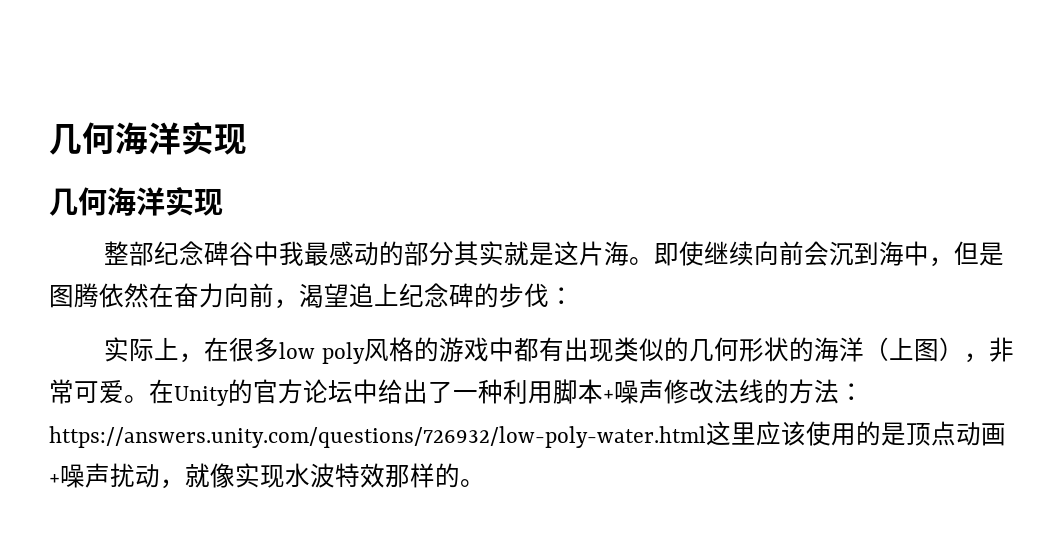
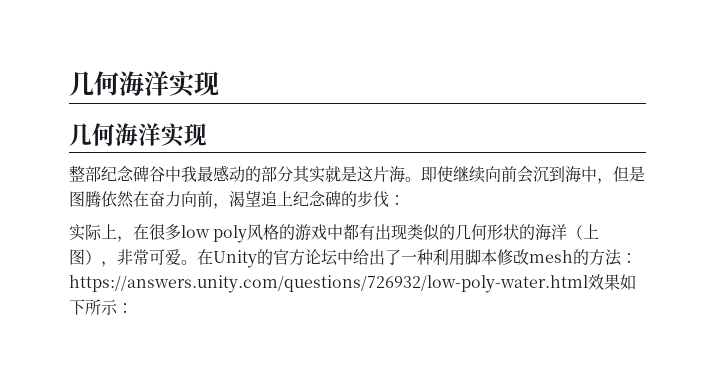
[603,379,864,404] [49,421,1006,448] [49,463,485,489] +噪声修改法线的方法：https://answers.unity.com/questions/726932/low-poly-water.html这里应该使用的是顶点动画+噪声扰动，就像实现水波特效那样的。 -> [497,249,637,266] [69,274,636,293] [69,299,133,315] 修改mesh的方法：https://answers.unity.com/questions/726932/low-poly-water.html效果如下所示：

